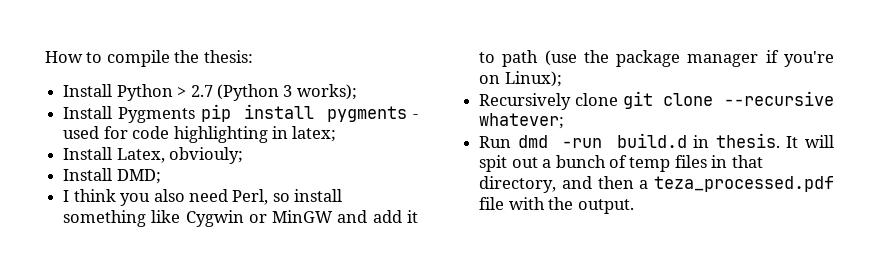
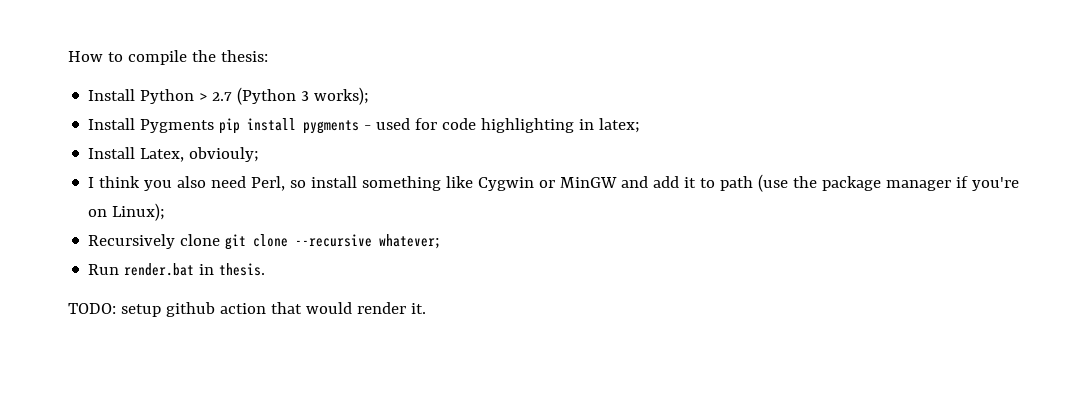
[63,168,161,184] // Install DMD; -> (260, 154) none
[517,133,687,148] dmd -run build.d -> [124,263,195,276] render.bat
[786,135,835,148] [479,155,763,172] [479,176,834,193] [479,197,634,214] It will spit out a bunch of temp files in that directory, and then a teza_processed.pdf file with the output. -> [68,302,426,317] // TODO: setup github action that would render it.

